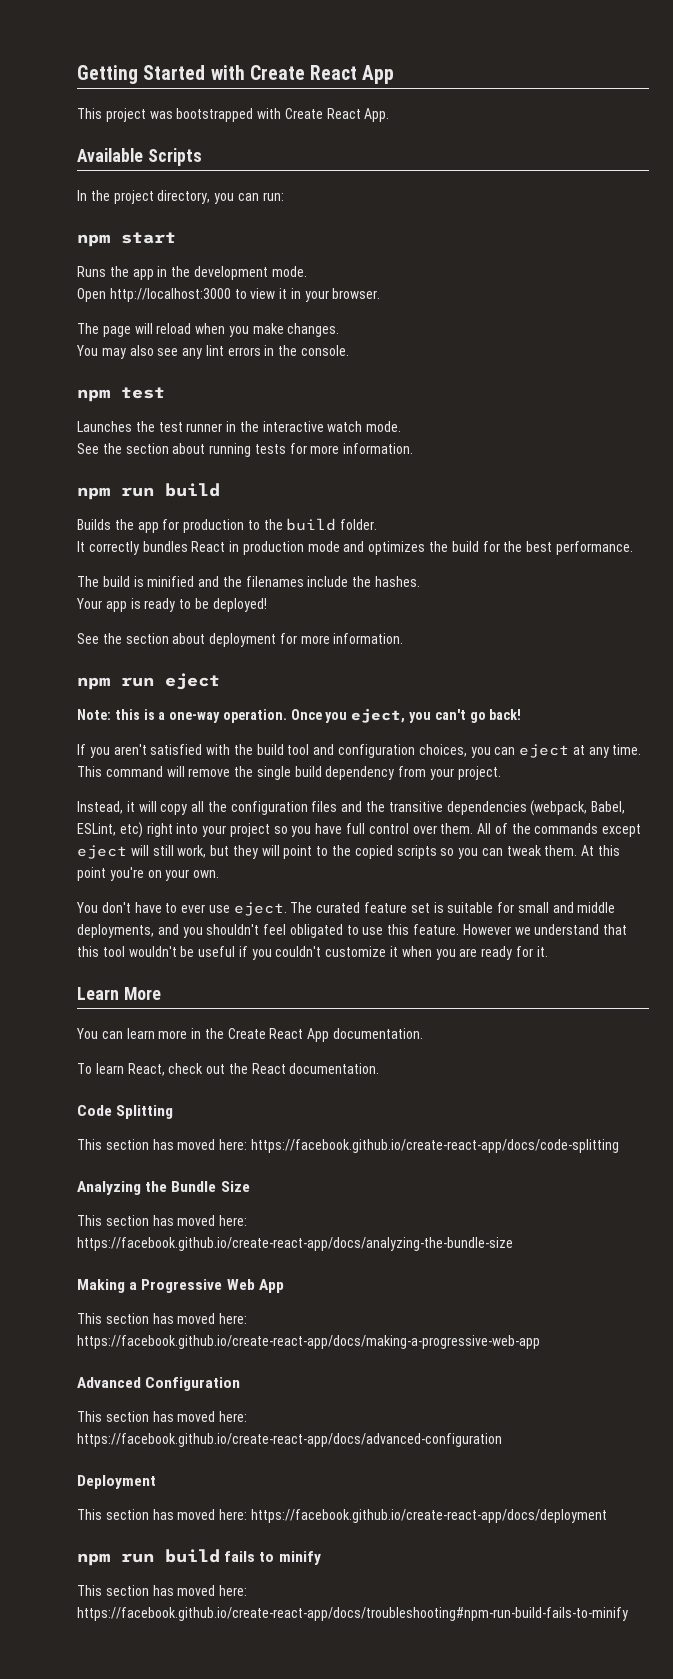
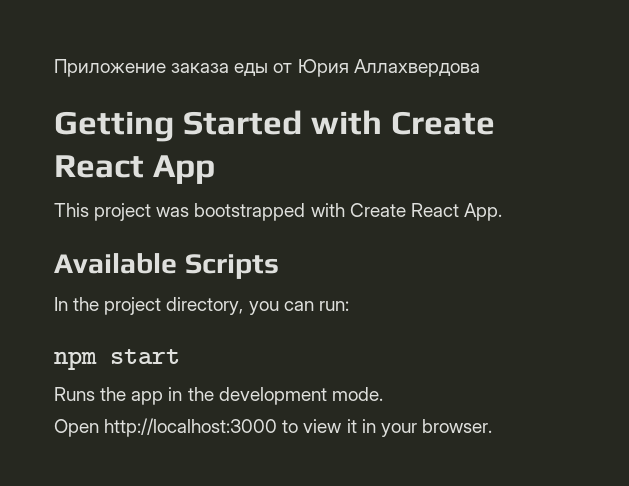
(77, 74) none -> [54,59,480,77] Приложение заказа еды от Юрия Аллахвердова //
[77,323,340,337] [76,345,350,359] [77,387,165,402] [77,421,402,432] [77,443,414,457] [77,483,220,500] [77,518,378,533] [77,541,633,555] [77,576,421,587] [76,598,267,612] [77,633,404,647] [77,673,220,690] [77,708,522,723] [77,744,642,758] [77,766,501,780] [77,800,626,816] [77,822,642,838] [77,845,621,859] [77,867,220,881] [76,902,616,916] [77,924,628,938] [77,946,548,960] [77,987,161,1000] [76,1028,424,1042] [77,1063,380,1076] [77,1105,174,1119] [77,1139,619,1153] [77,1181,250,1195] [77,1215,248,1226] [77,1237,513,1251] [77,1279,284,1293] [77,1313,248,1324] [77,1335,540,1349] [77,1377,241,1391] [77,1411,248,1422] [77,1433,502,1447] [77,1475,156,1489] [77,1509,607,1523] [77,1549,321,1566] [77,1585,248,1596] [77,1607,628,1621] // The page will reload when you make changes. // You may also see any lint errors in the console. // npm test // Launches the test runner in the interactive watch mode. // See the section about running tests for more information. // npm run build // Builds the app for production to the build folder. // It correctly bundles React in production mode and optimizes the build for the best performance. // The build is minified and the filenames include the hashes. // Your app is ready to be deployed! // See the section about deployment for more information. // npm run eject // Note: this is a one-way operation. Once you eject, you can't go back! // If you aren't satisfied with the build tool and configuration choices, you can eject at any time. This command will remove the single build dependency from your project. // Instead, it will copy all the configuration files and the transitive dependencies (webpack, Babel, ESLint, etc) right into your project so you have full control over them. All of the commands except eject will still work, but they will point to the copied scripts so you can tweak them. At this point you're on your own. // You don't have to ever use eject. The curated feature set is suitable for small and middle deployments, and you shouldn't feel obligated to use this feature. However we understand that this tool wouldn't be useful if you couldn't customize it when you are ready for it. // Learn More // You can learn more in the Create React App documentation. // To learn React, check out the React documentation. // Code Splitting // This section has moved here: https://facebook.github.io/create-react-app/docs/code-splitting // Analyzing the Bundle Size // This section has moved here: https://facebook.github.io/create-react-app/docs/analyzing-the-bundle-size // Making a Progressive Web App // This section has moved here: https://facebook.github.io/create-react-app/docs/making-a-progressive-web-app // Advanced Configuration // This section has moved here: https://facebook.github.io/create-react-app/docs/advanced-configuration // Deployment // This section has moved here: https://facebook.github.io/create-react-app/docs/deployment // npm run build fails to minify // This section has moved here: https://facebook.github.io/create-react-app/docs/troubleshooting#npm-run-build-fails-to-minify -> (492, 426) none

